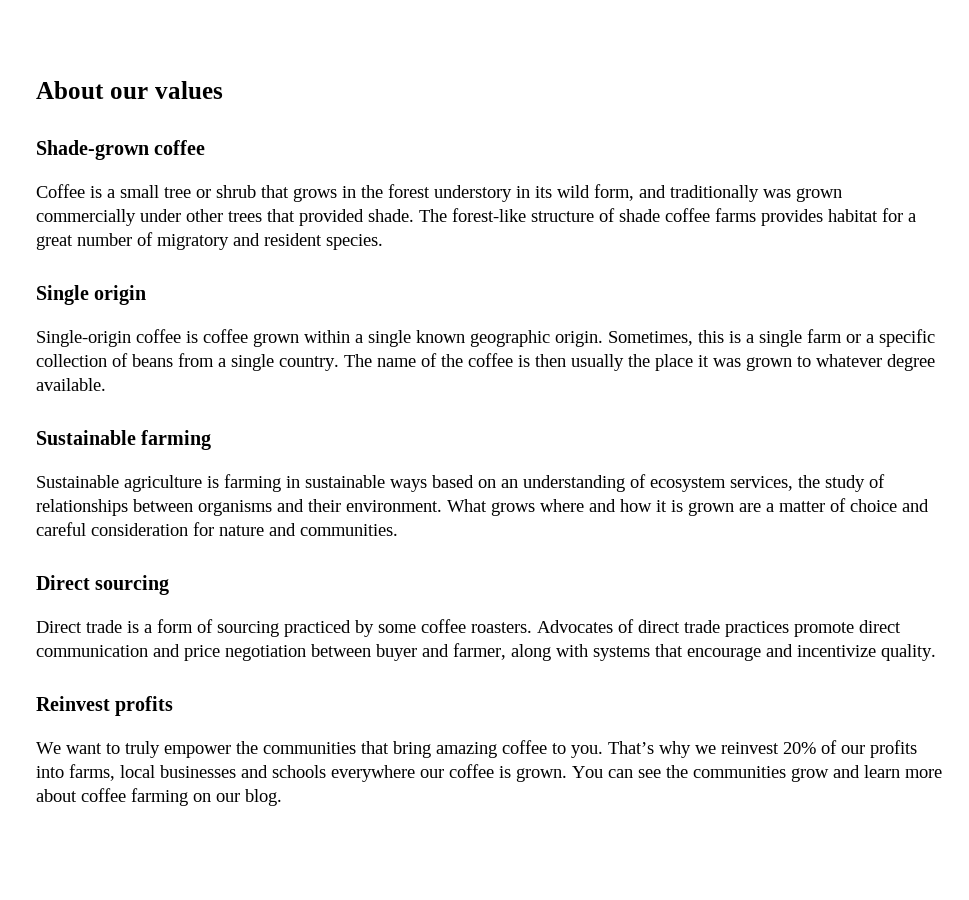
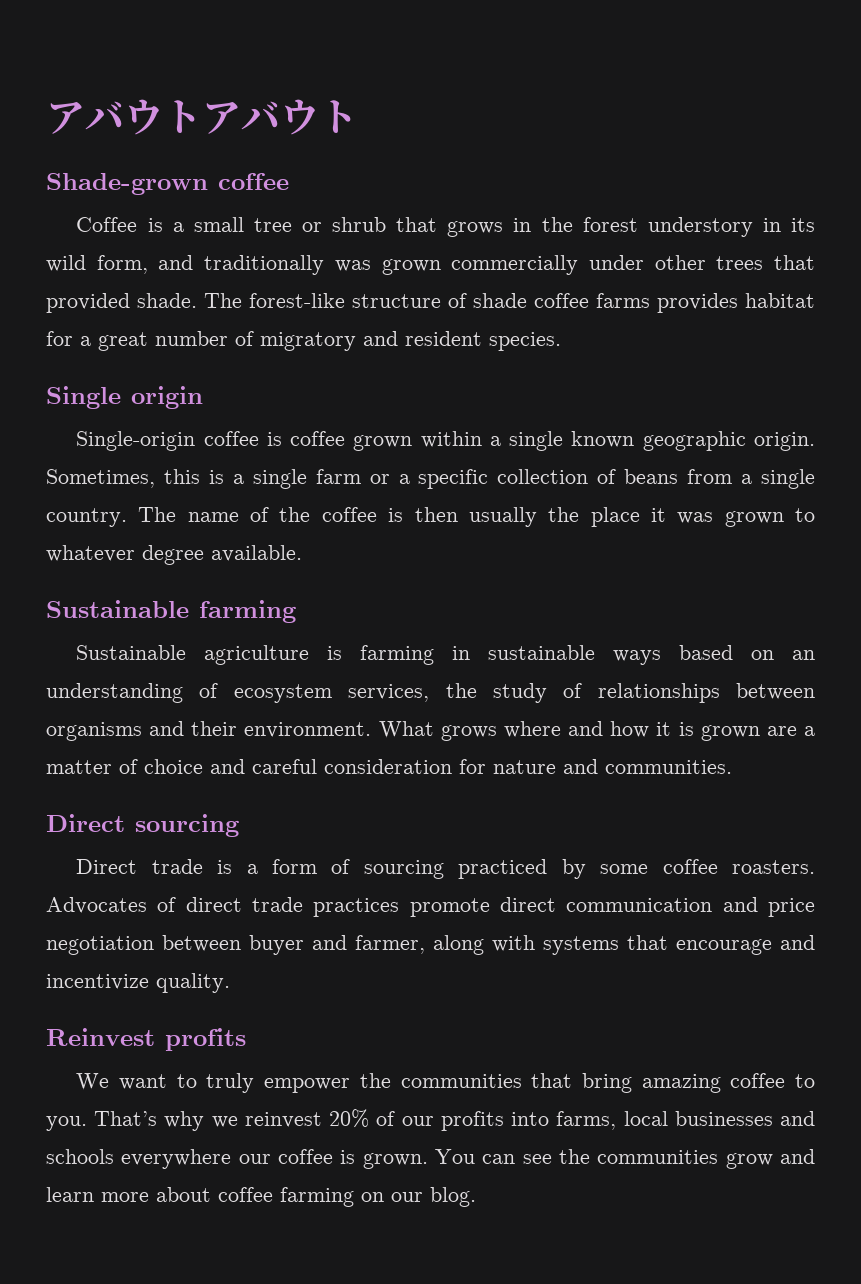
[36,81,223,99] About our values -> [46,99,358,135] アバウトアバウト

